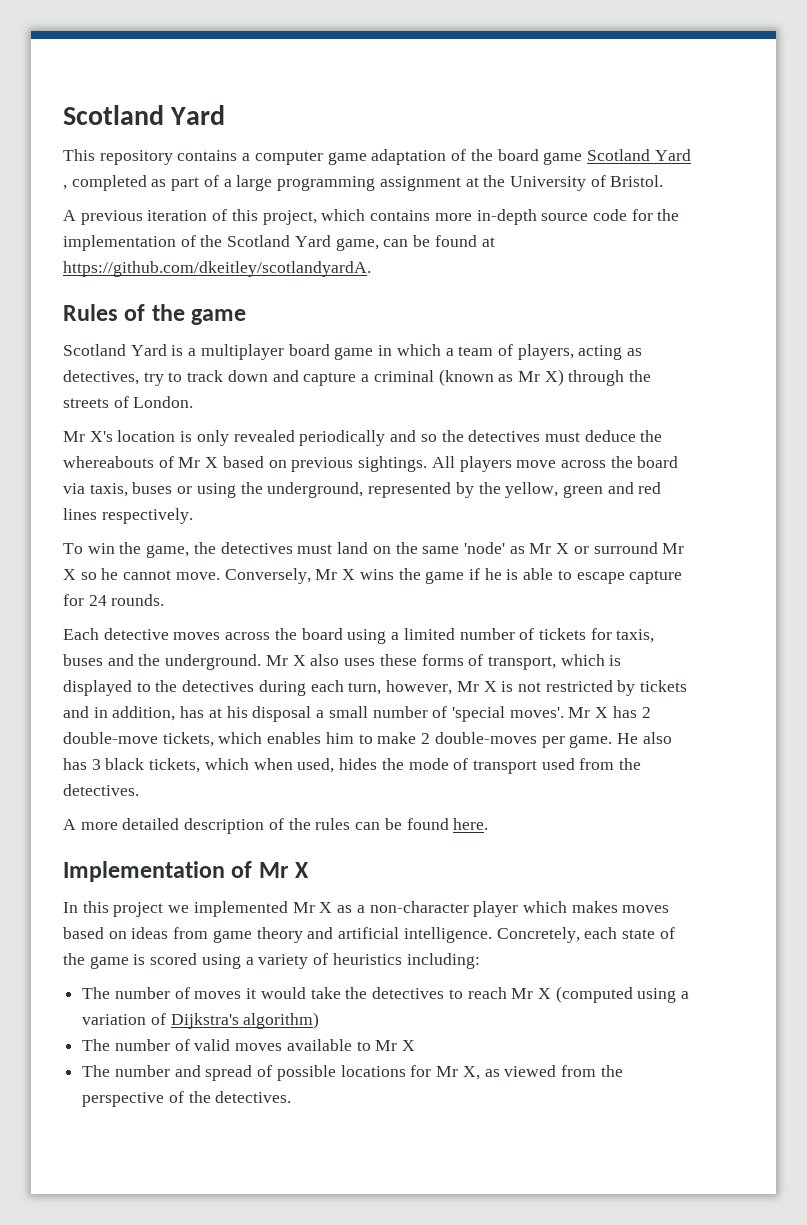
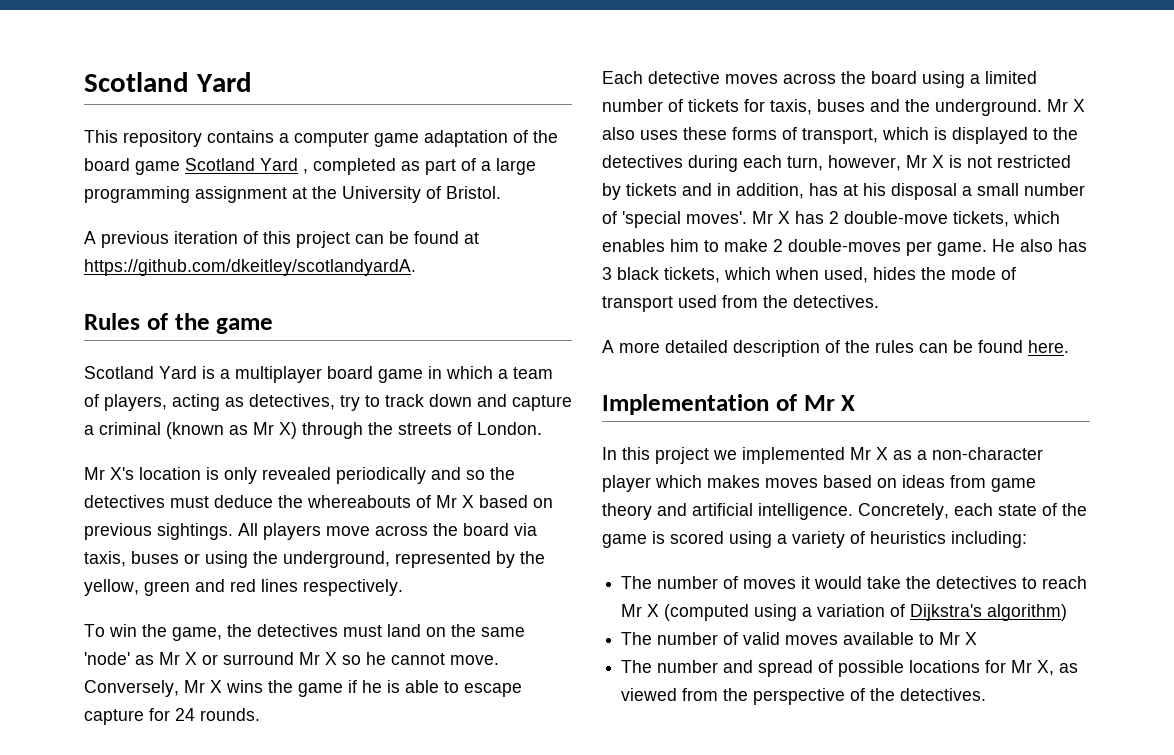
[262,209,680,225] [63,235,379,251] project, which contains more in-depth source code for the implementation of the Scotland Yard game, -> [296,231,350,248] project

